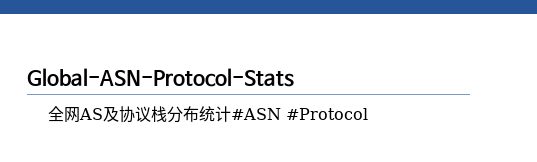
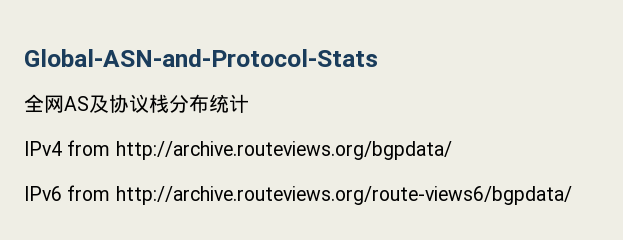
[27,68,294,87] Global-ASN-Protocol-Stats -> [24,49,378,67] Global-ASN-and-Protocol-Stats
[231,108,369,120] #ASN #Protocol -> [24,140,452,160] [24,185,572,205] // IPv4 from http://archive.routeviews.org/bgpdata/ // IPv6 from http://archive.routeviews.org/route-views6/bgpdata/

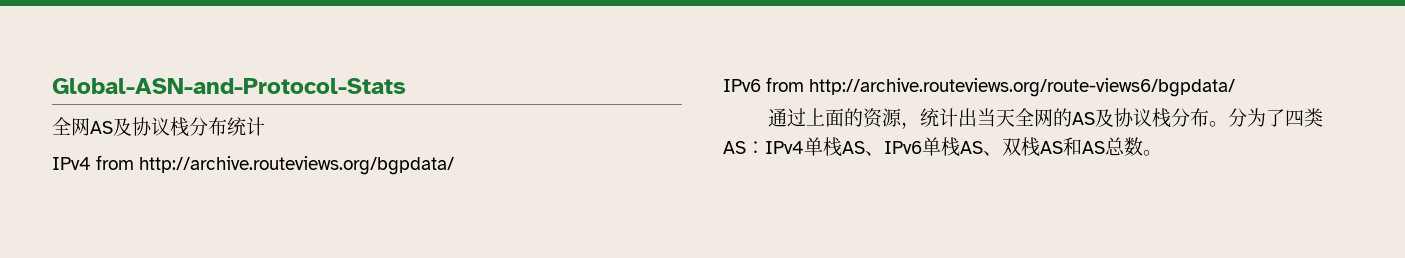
(572, 195) none -> [768,108,1324,129] [723,137,1162,157] // 通过上面的资源，统计出当天全网的AS及协议栈分布。分为了四类AS：IPv4单栈AS、IPv6单栈AS、双栈AS和AS总数。

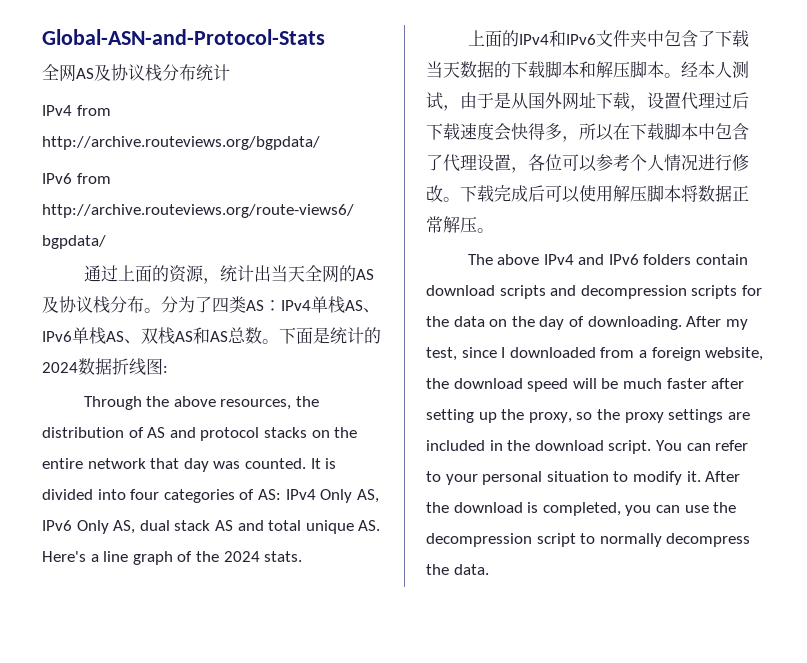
(1162, 153) none -> [279,327,381,344] [42,358,168,376] [83,396,319,410] [42,427,358,441] [42,458,337,472] [42,489,379,503] [42,520,381,534] [42,551,303,565] [467,30,749,47] [426,61,749,78] [426,92,749,111] [426,123,749,142] [426,154,749,173] [426,185,749,203] [426,216,494,233] [467,254,749,265] [426,285,762,299] [426,316,748,330] [426,347,764,361] [426,378,745,392] [426,409,750,423] [426,440,749,454] [426,471,741,485] [426,502,737,516] [426,533,751,547] [426,564,489,575] 下面是统计的2024数据折线图: // Through the above resources, the distribution of AS and protocol stacks on the entire network that day was counted. It is divided into four categories of AS: IPv4 Only AS, IPv6 Only AS, dual stack AS and total unique AS. Here's a line graph of the 2024 stats. // 上面的IPv4和IPv6文件夹中包含了下载当天数据的下载脚本和解压脚本。经本人测试，由于是从国外网址下载，设置代理过后下载速度会快得多，所以在下载脚本中包含了代理设置，各位可以参考个人情况进行修改。下载完成后可以使用解压脚本将数据正常解压。 // The above IPv4 and IPv6 folders contain download scripts and decompression scripts for the data on the day of downloading. After my test, since I downloaded from a foreign website, the download speed will be much faster after setting up the proxy, so the proxy settings are included in the download script. You can refer to your personal situation to modify it. After the download is completed, you can use the decompression script to normally decompress the data.

